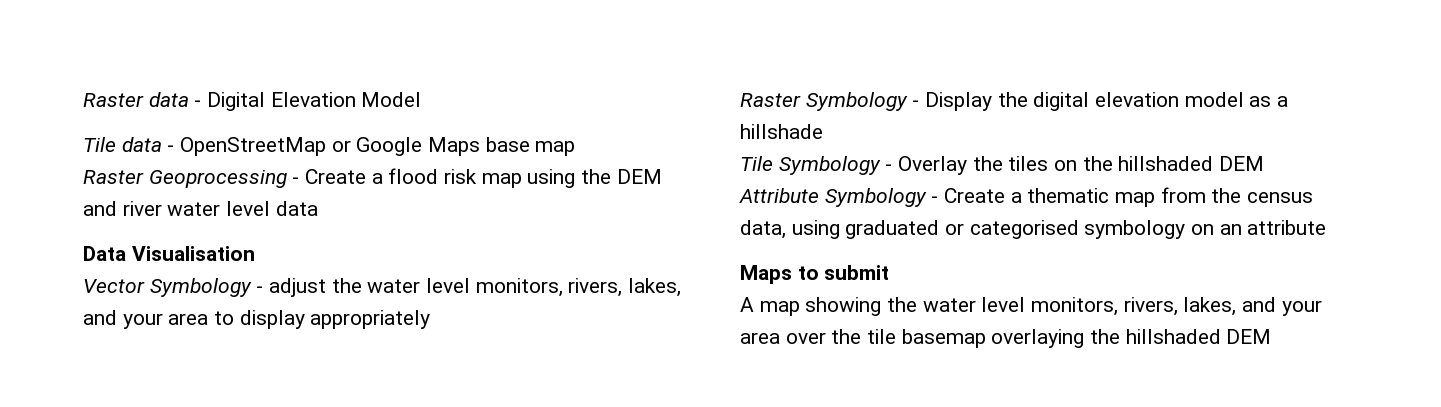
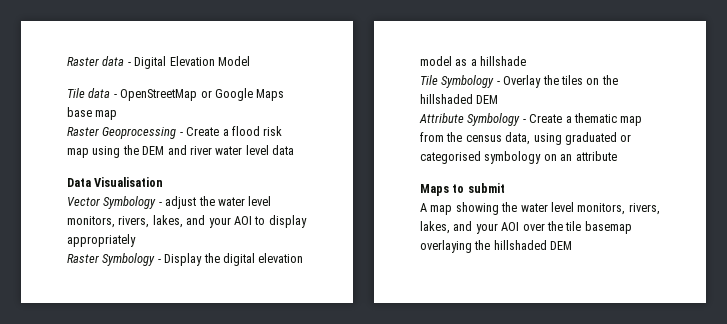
[168,313,209,325] area -> [233,216,252,225] AOI
[740,332,780,344] area -> [501,222,520,231] AOI

